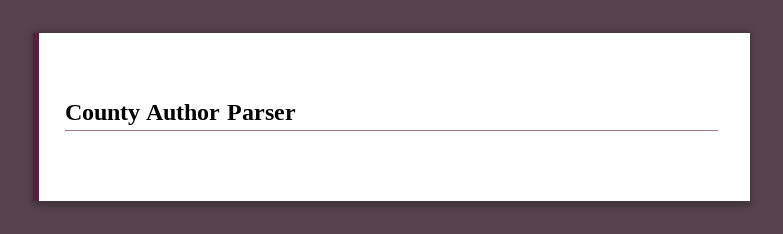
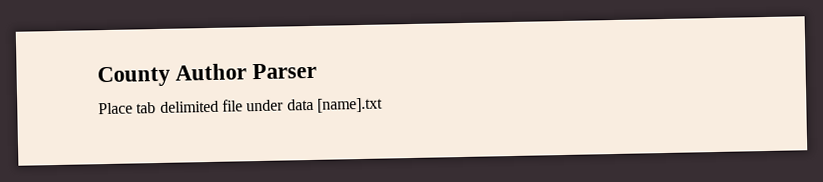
(296, 112) none -> [98,97,383,115] // Place tab delimited file under data [name].txt

